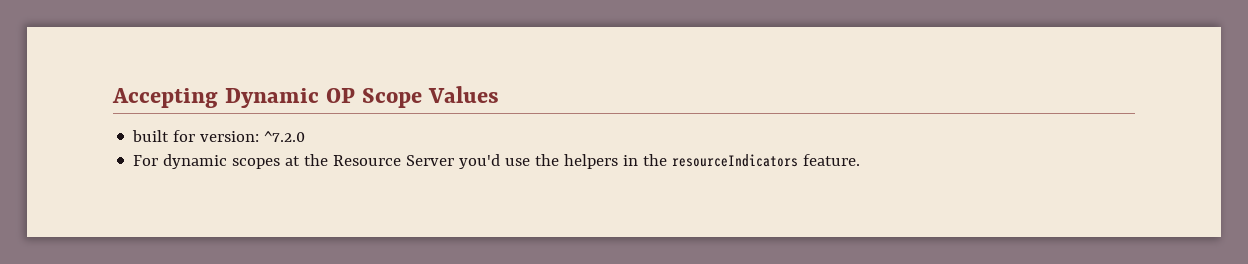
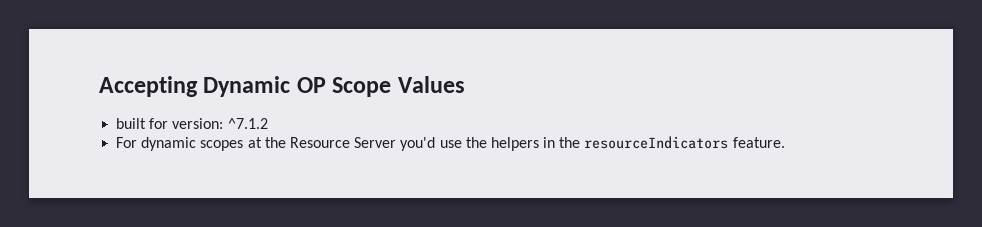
[264,131,306,142] ^7.2.0 -> [227,118,268,129] ^7.1.2

